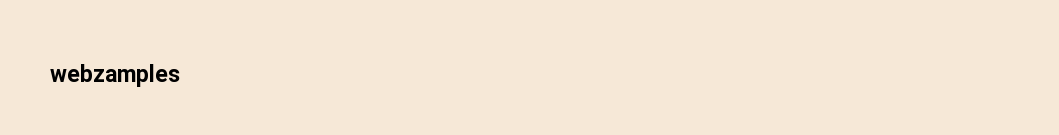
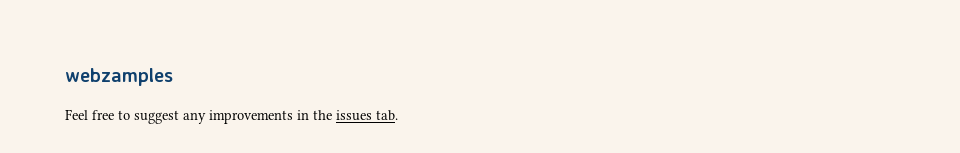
(180, 75) none -> [65,109,398,124] // Feel free to suggest any improvements in the issues tab.

